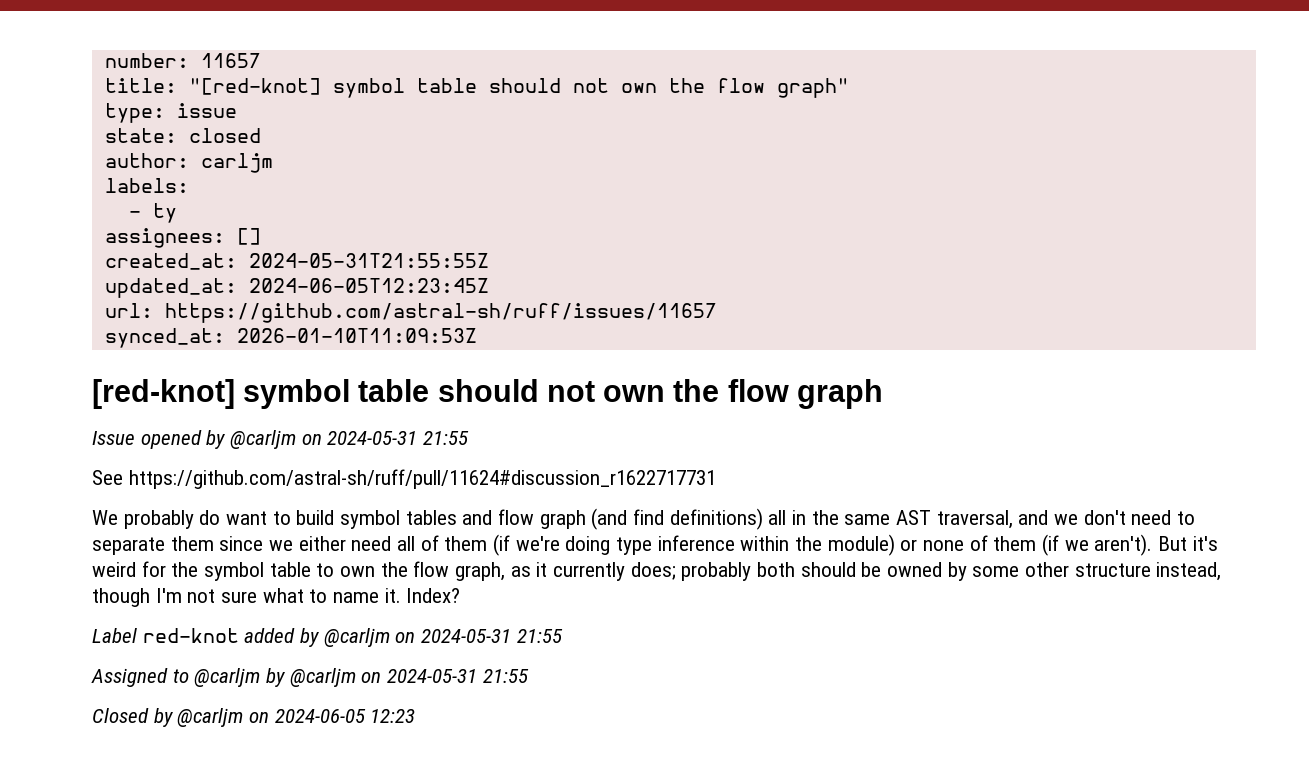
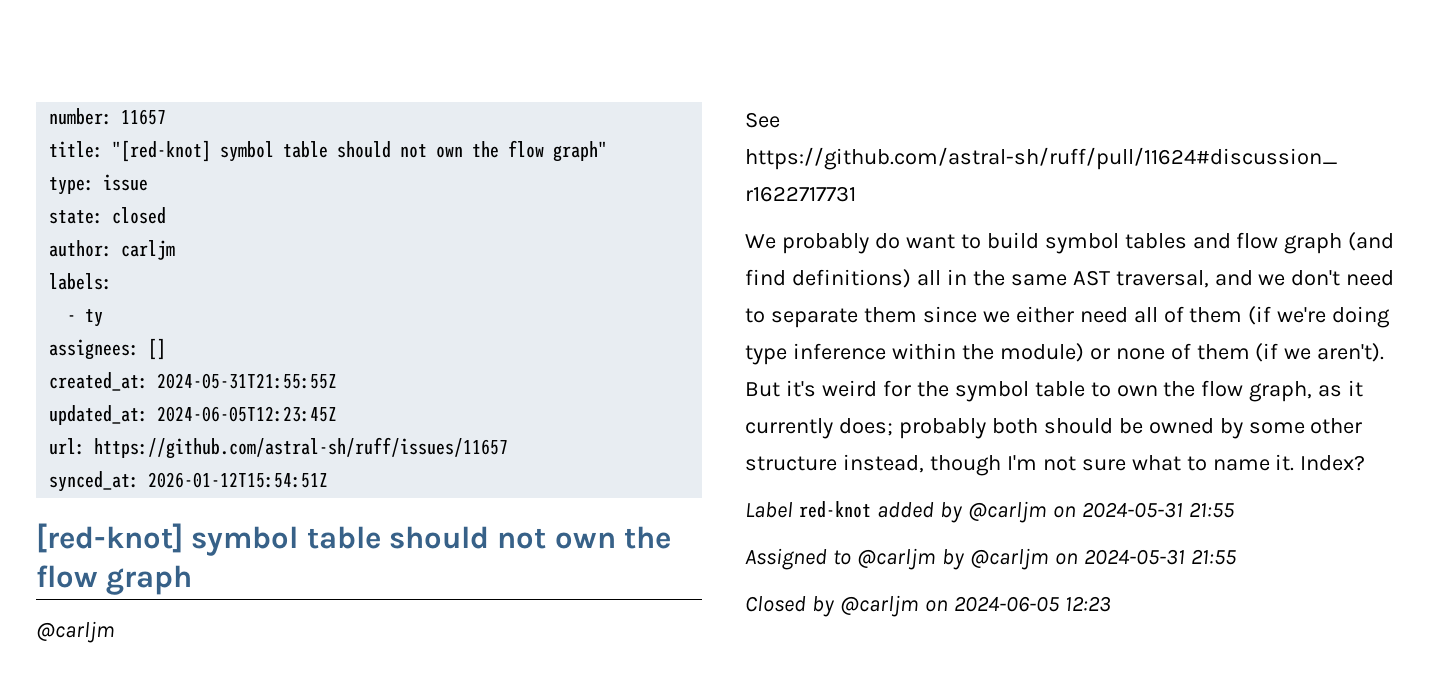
[236,328,477,343] 2026-01-10T11:09:53Z -> [148,472,329,488] 2026-01-12T15:54:51Z
[92,430,470,449] Issue opened by @carljm on 2024-05-31 21:55 -> [36,621,115,643] @carljm

